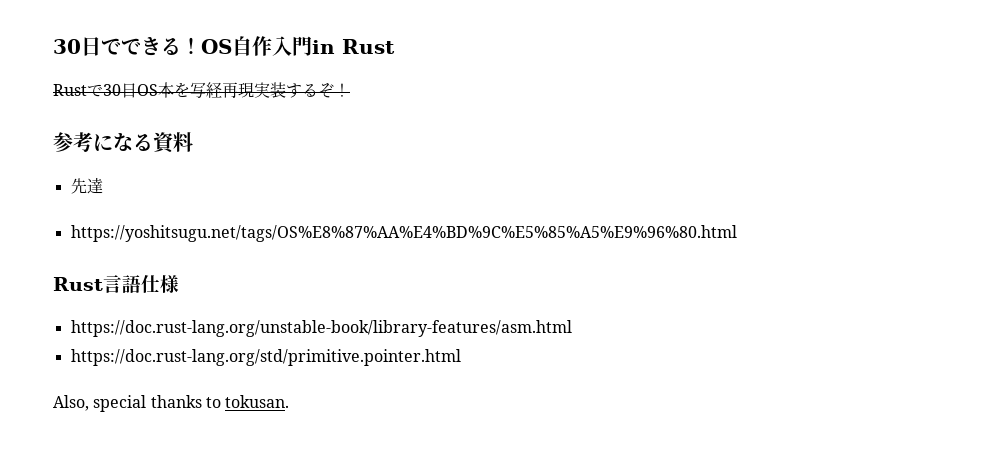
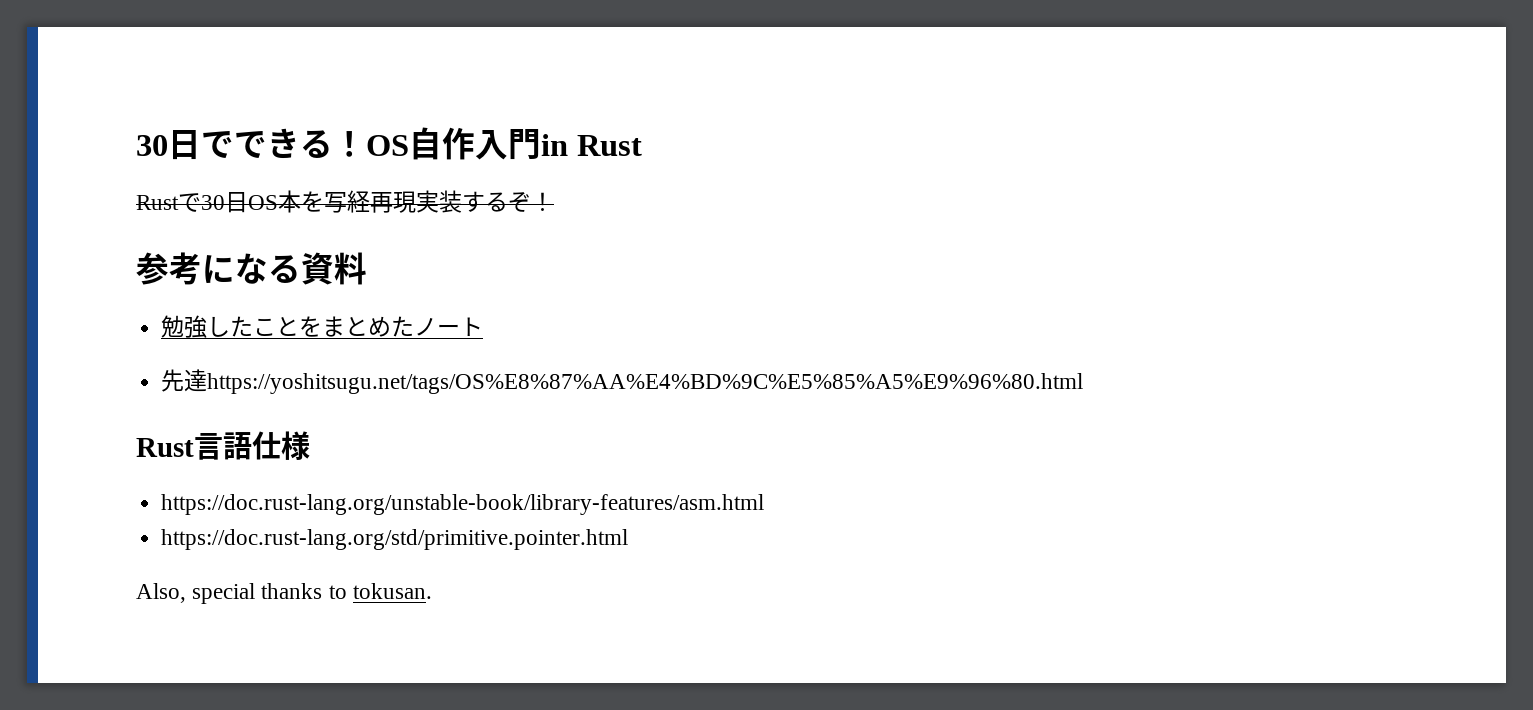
(193, 142) none -> [161,315,484,338] // 勉強したことをまとめたノート
(103, 185) // -> (208, 380) none

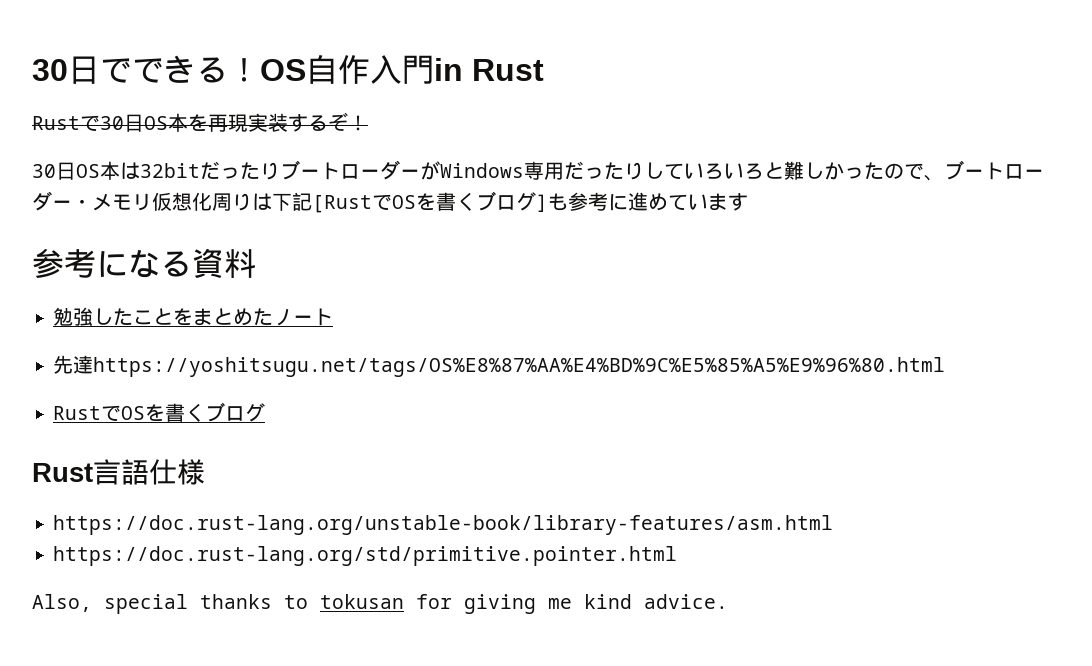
[324,190,370,213] 写経 -> (208, 123) none
(554, 201) none -> [32,160,1044,181] [32,191,748,213] // 30日OS本は32bitだったりブートローダーがWindows専用だったりしていろいろと難しかったので、ブートローダー・メモリ仮想化周りは下記[RustでOSを書くブログ]も参考に進めています
(1084, 383) none -> [53,402,266,422] // RustでOSを書くブログ
[352,583,432,599] tokusan. -> [320,594,728,614] tokusan for giving me kind advice.

